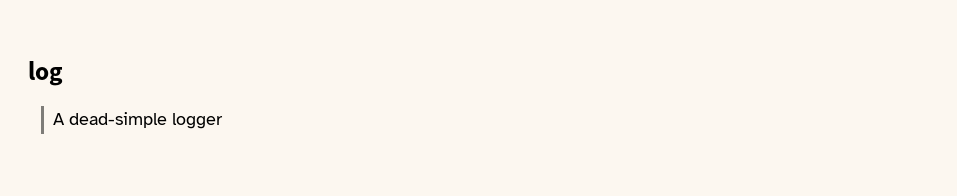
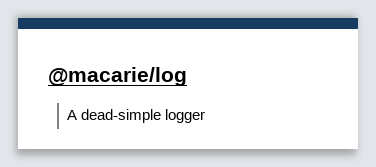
[28,61,63,86] log -> [48,67,187,86] @macarie/log

